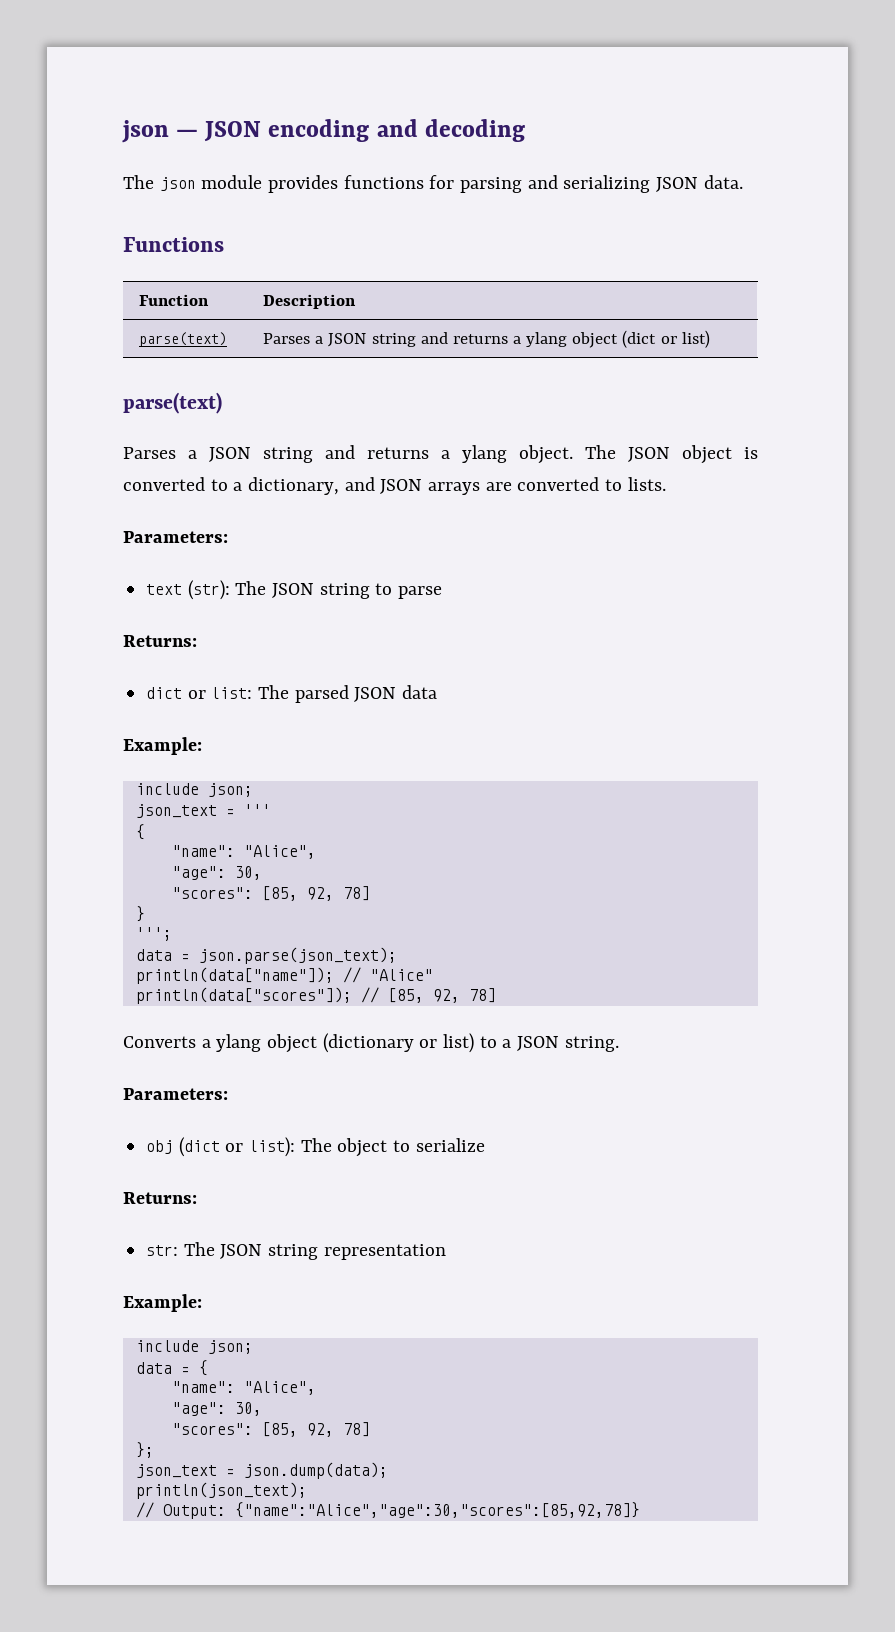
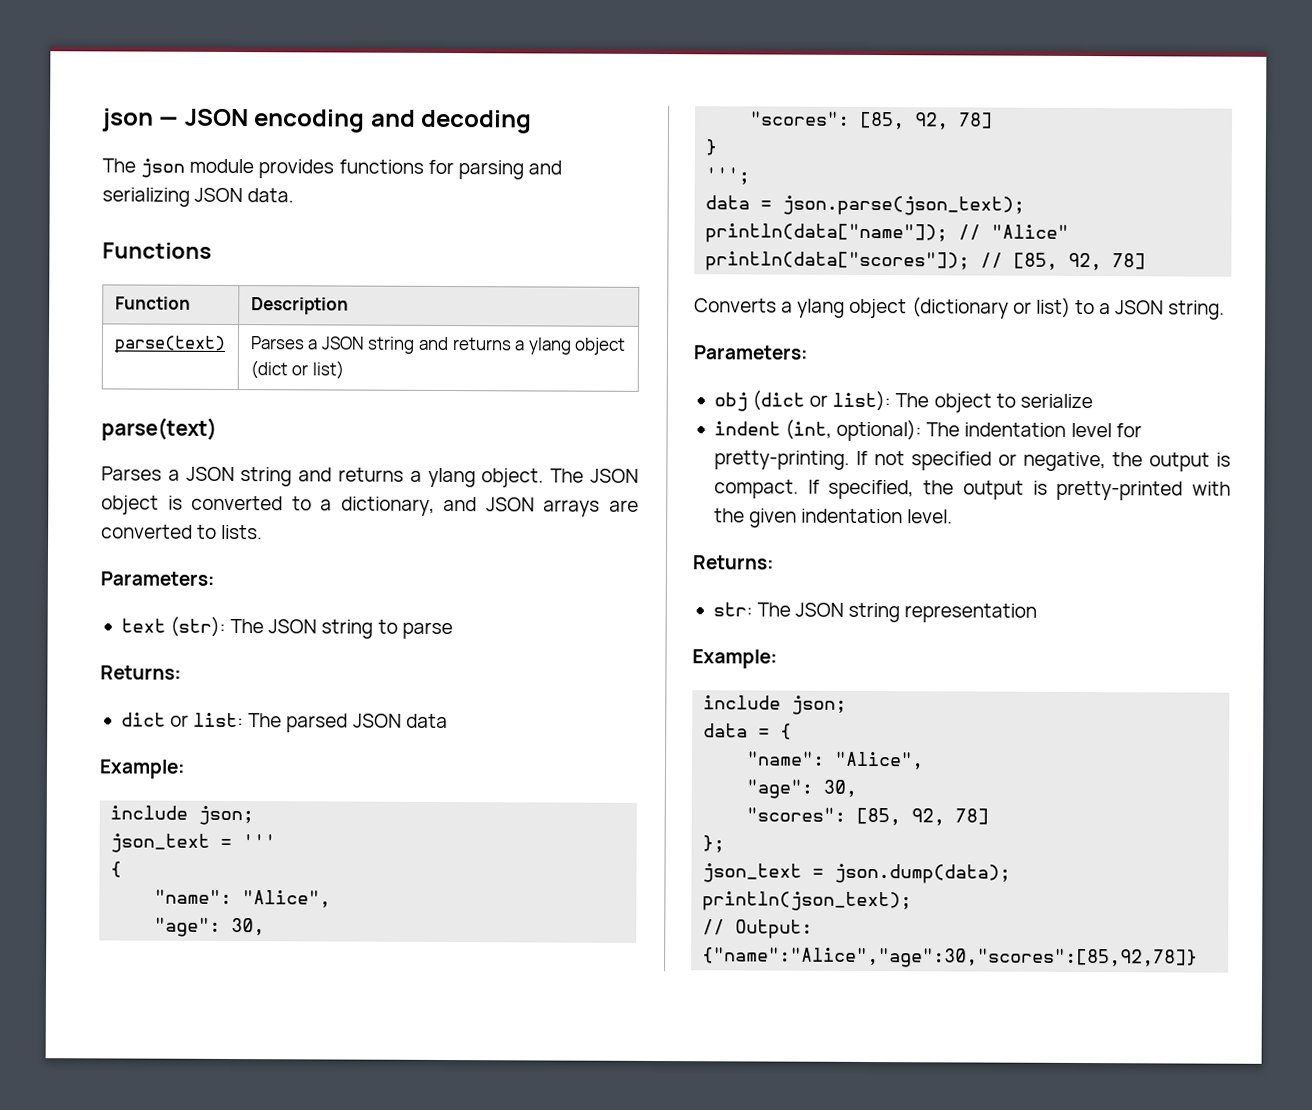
(485, 1145) none -> [713,419,1142,442] [713,450,1231,472] [713,479,1231,501] [713,508,954,528] // indent (int, optional): The indentation level for pretty-printing. If not specified or negative, the output is compact. If specified, the output is pretty-printed with the given indentation level.

